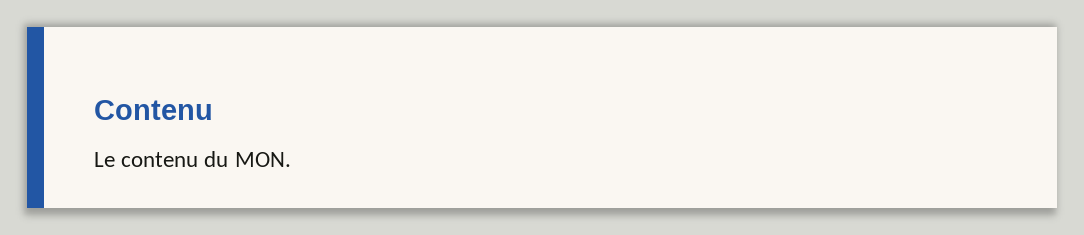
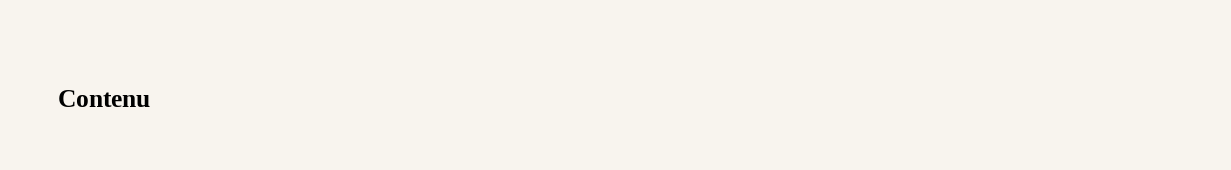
[94,151,291,167] // Le contenu du MON. -> (150, 98) none

